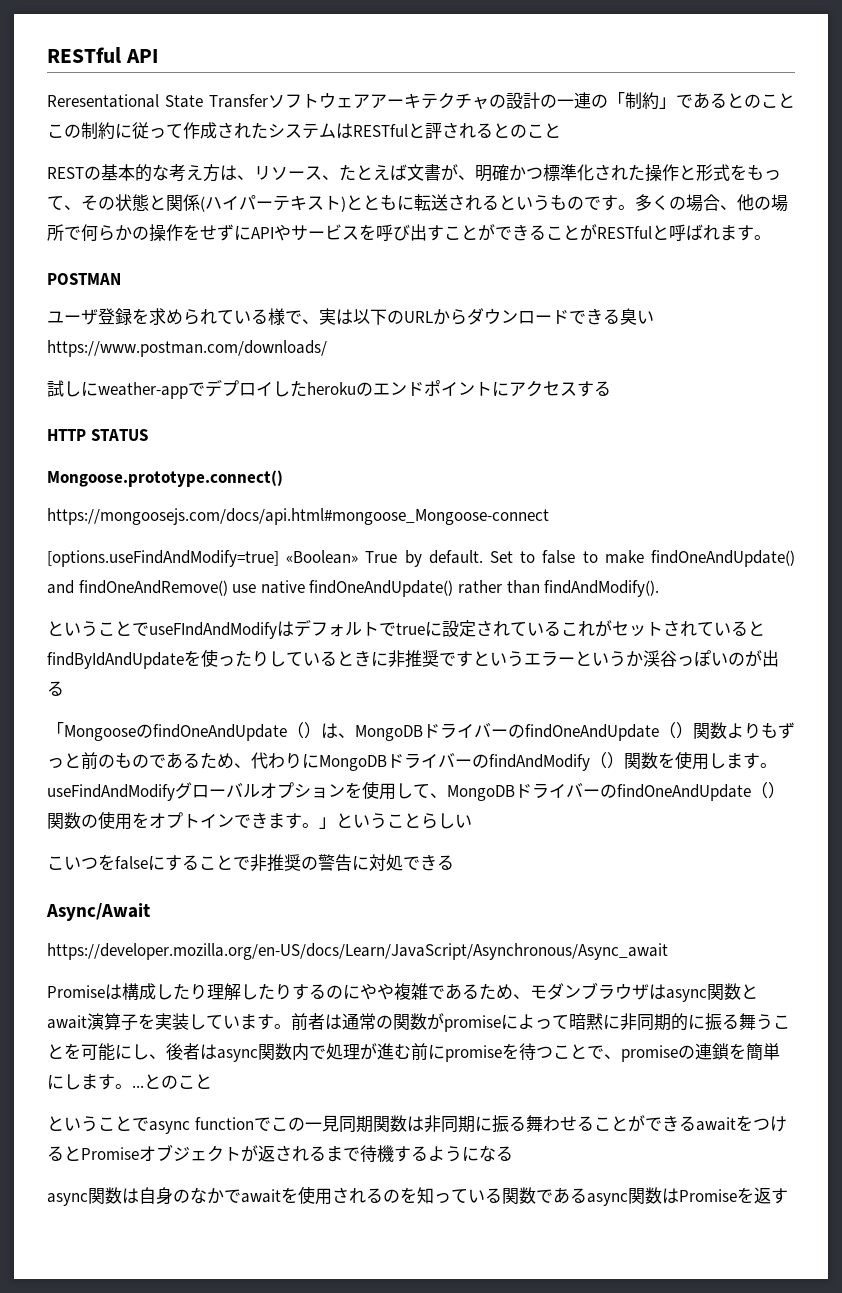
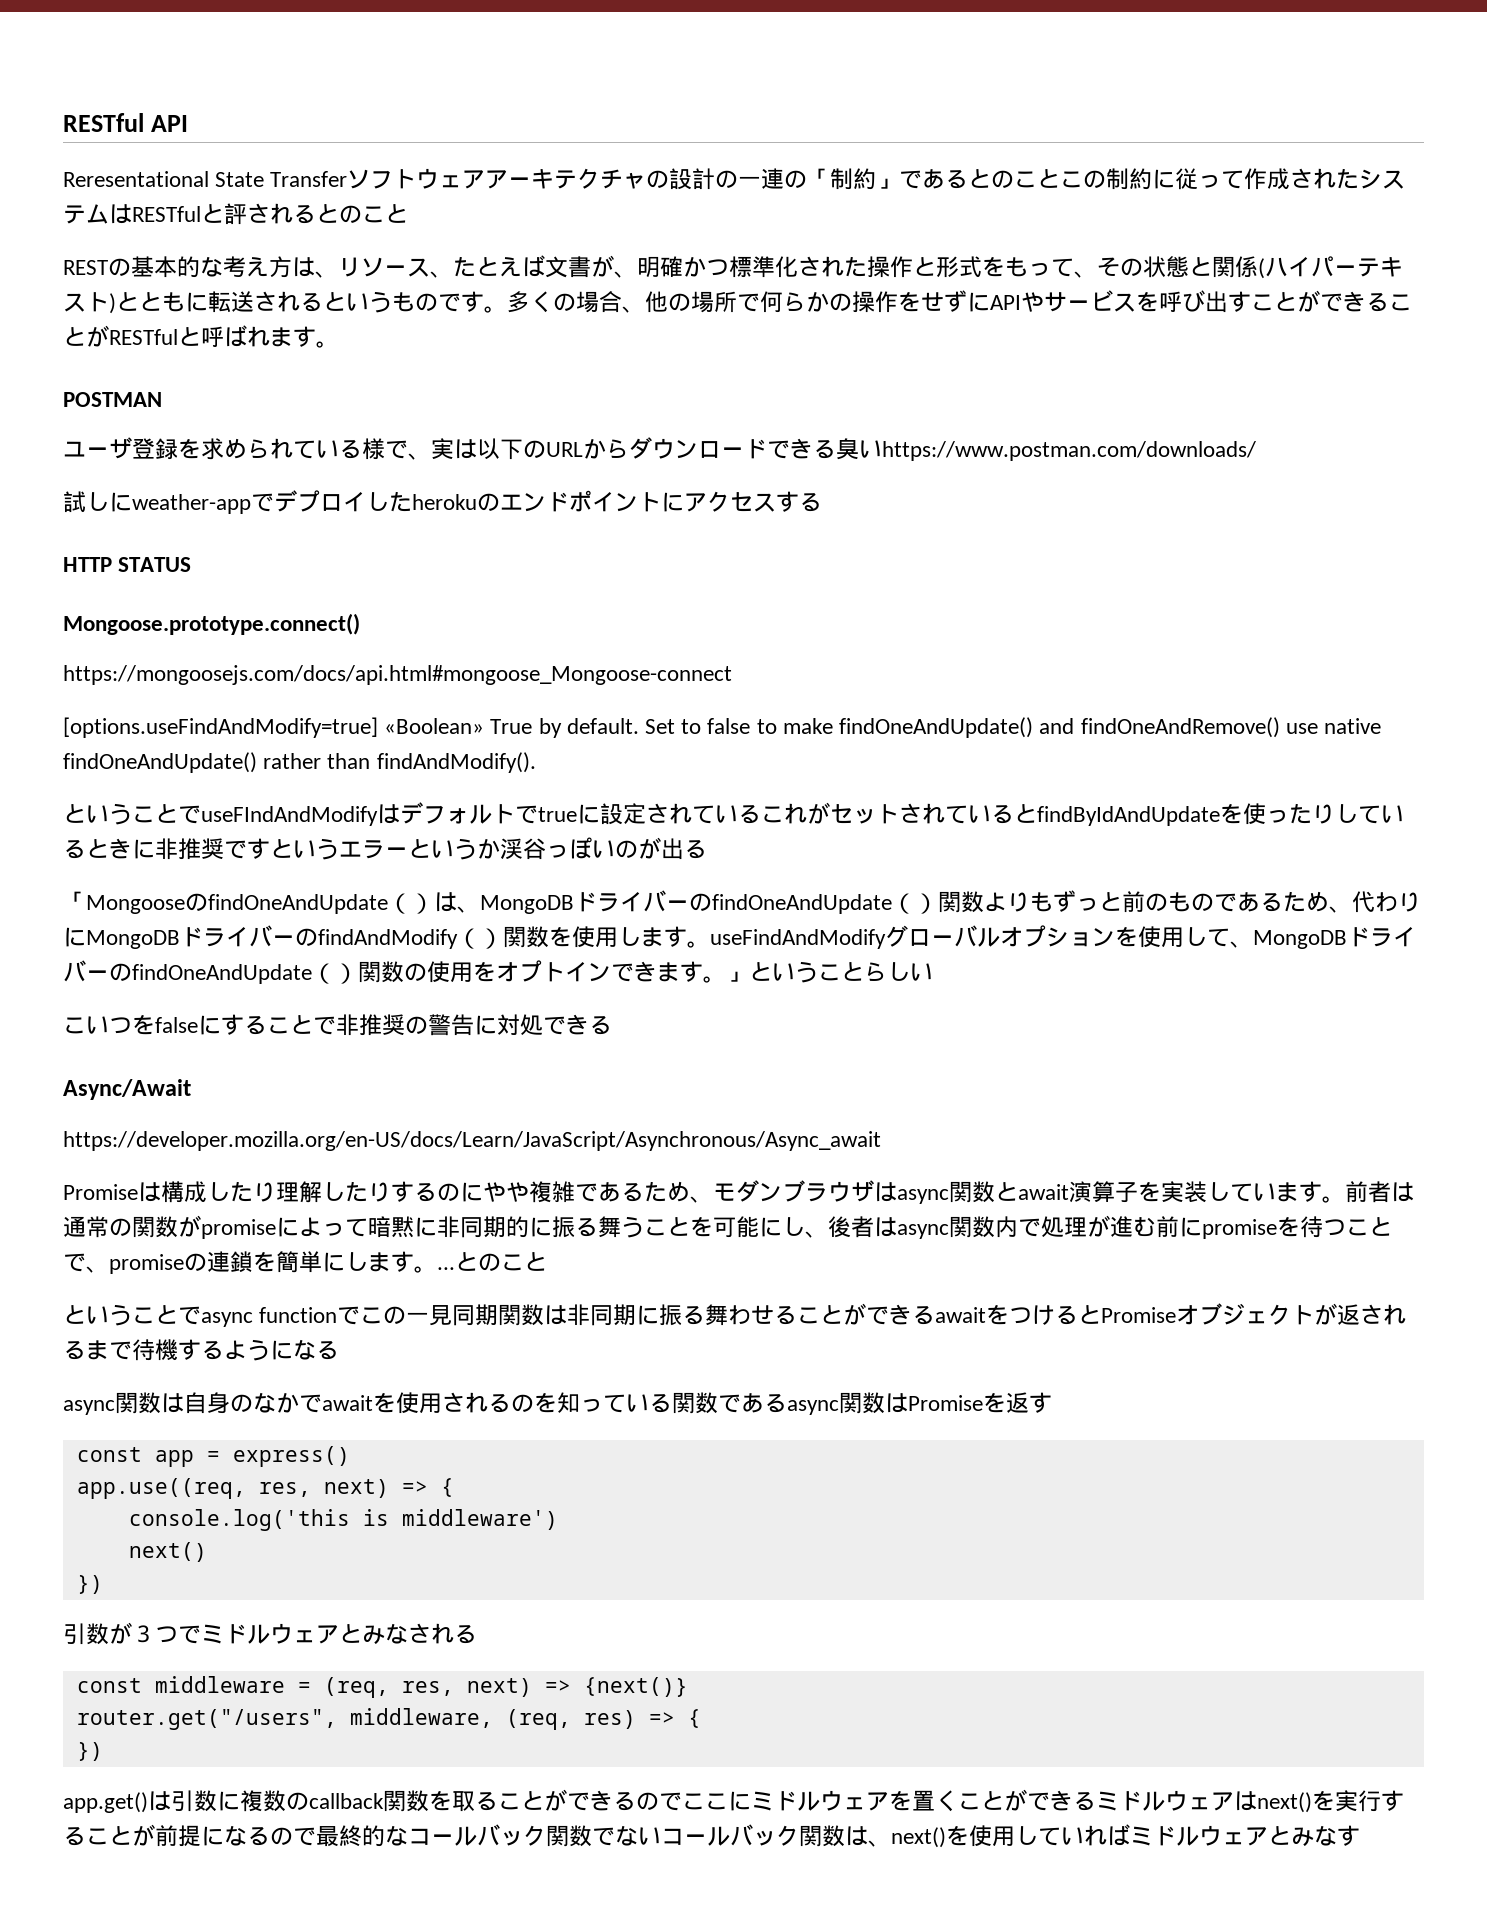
(788, 1196) none -> [76,1446,350,1467] [76,1478,454,1499] [128,1509,558,1531] [128,1542,207,1562] [76,1575,103,1594] [63,1622,477,1645] [76,1676,688,1698] [76,1708,701,1730] [76,1742,103,1761] [63,1789,1404,1813] [63,1824,1360,1848] // const app = express() // app.use((req, res, next) => { // console.log('this is middleware') // next() // }) // 引数が３つでミドルウェアとみなされる // const middleware = (req, res, next) => {next()} // router.get("/users", middleware, (req, res) => { // }) // app.get()は引数に複数のcallback関数を取ることができるのでここにミドルウェアを置くことができるミドルウェアはnext()を実行することが前提になるので最終的なコールバック関数でないコールバック関数は、next()を使用していればミドルウェアとみなす

